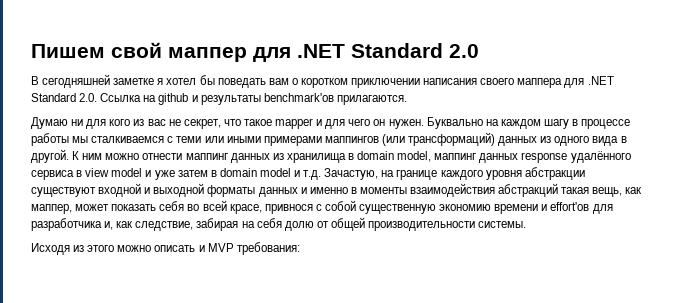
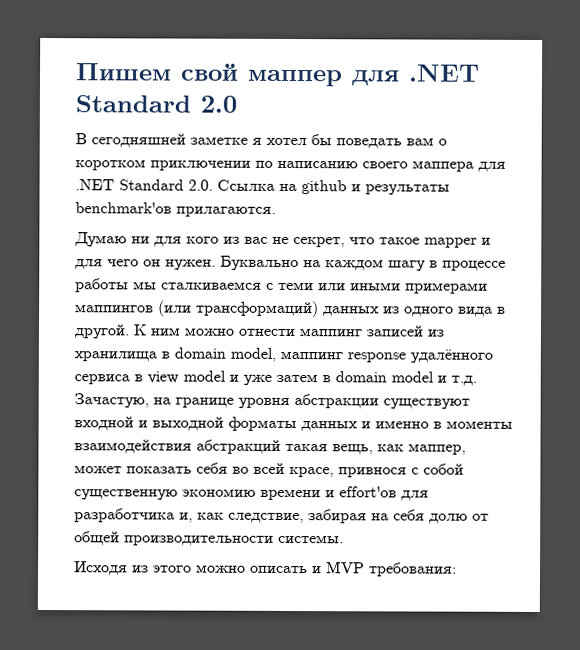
[423,78,478,85] написания -> [255,160,358,169] по написанию
[230,153,270,163] данных -> [366,325,423,337] записей
[479,153,519,163] данных -> (343, 355) none
[440,170,483,180] каждого -> (234, 402) none

